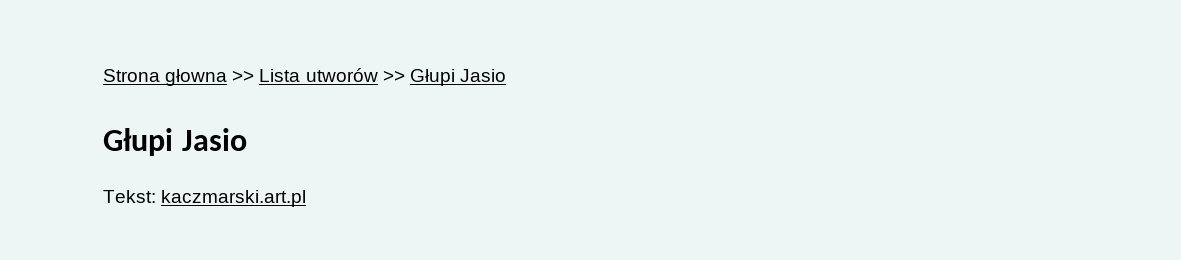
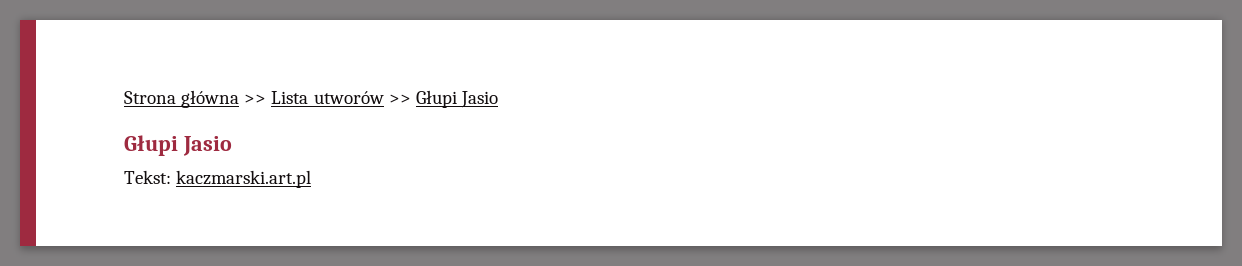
[165,69,228,86] głowna -> [181,90,240,108] główna

